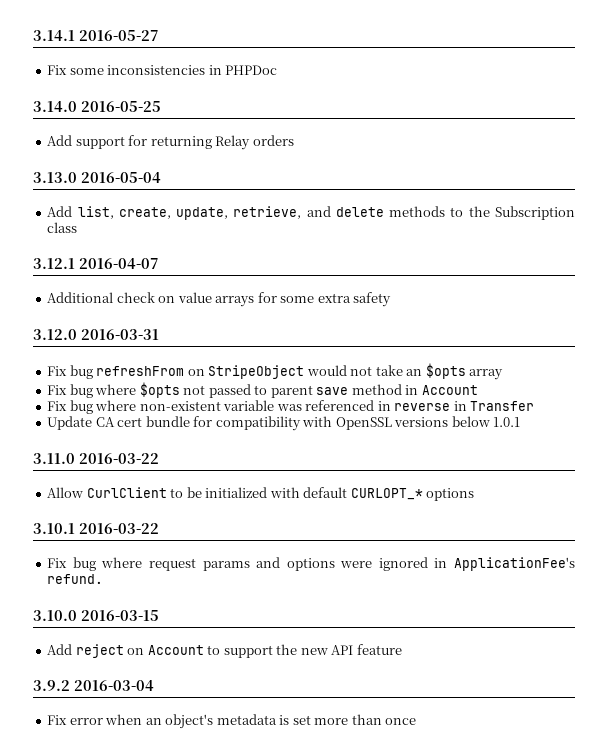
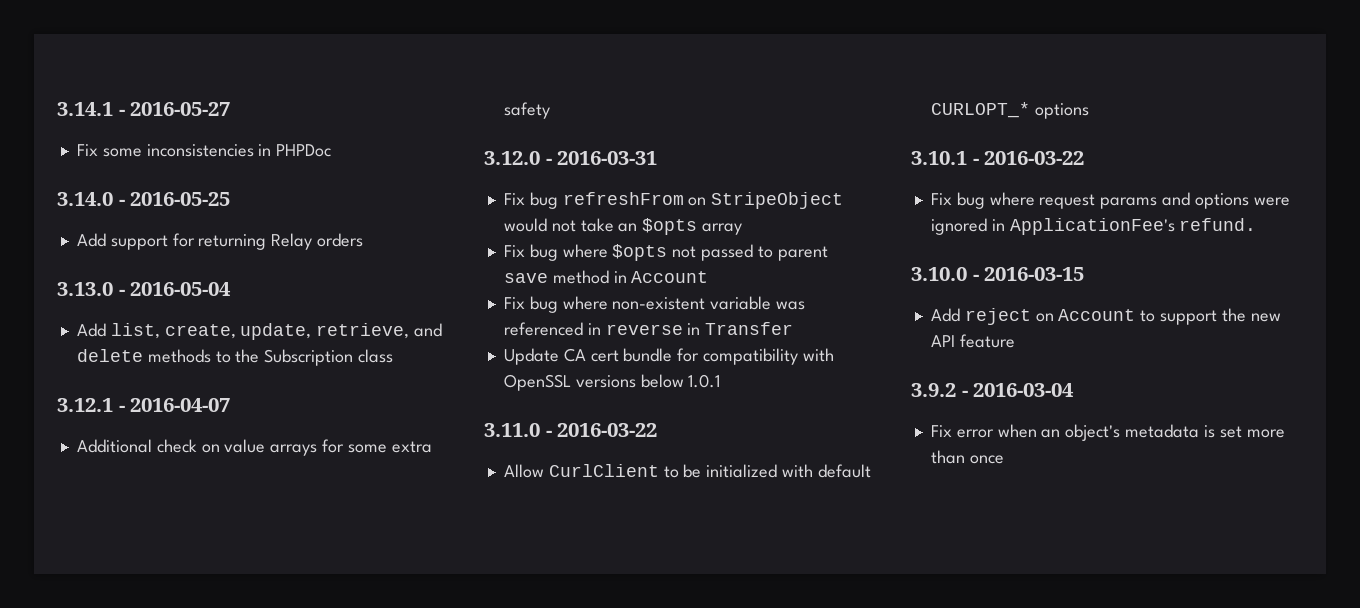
(75, 35) none -> [118,109,125,116] -
(77, 106) none -> [118,199,125,206] -
(77, 177) none -> [118,289,125,296] -
(75, 263) none -> [118,405,125,412] -
(77, 334) none -> [545,158,552,165] -
(75, 458) none -> [545,430,552,437] -
(75, 528) none -> [972,158,979,165] -
(77, 615) none -> [972,274,979,281] -
(70, 685) none -> [961,390,968,397] -

